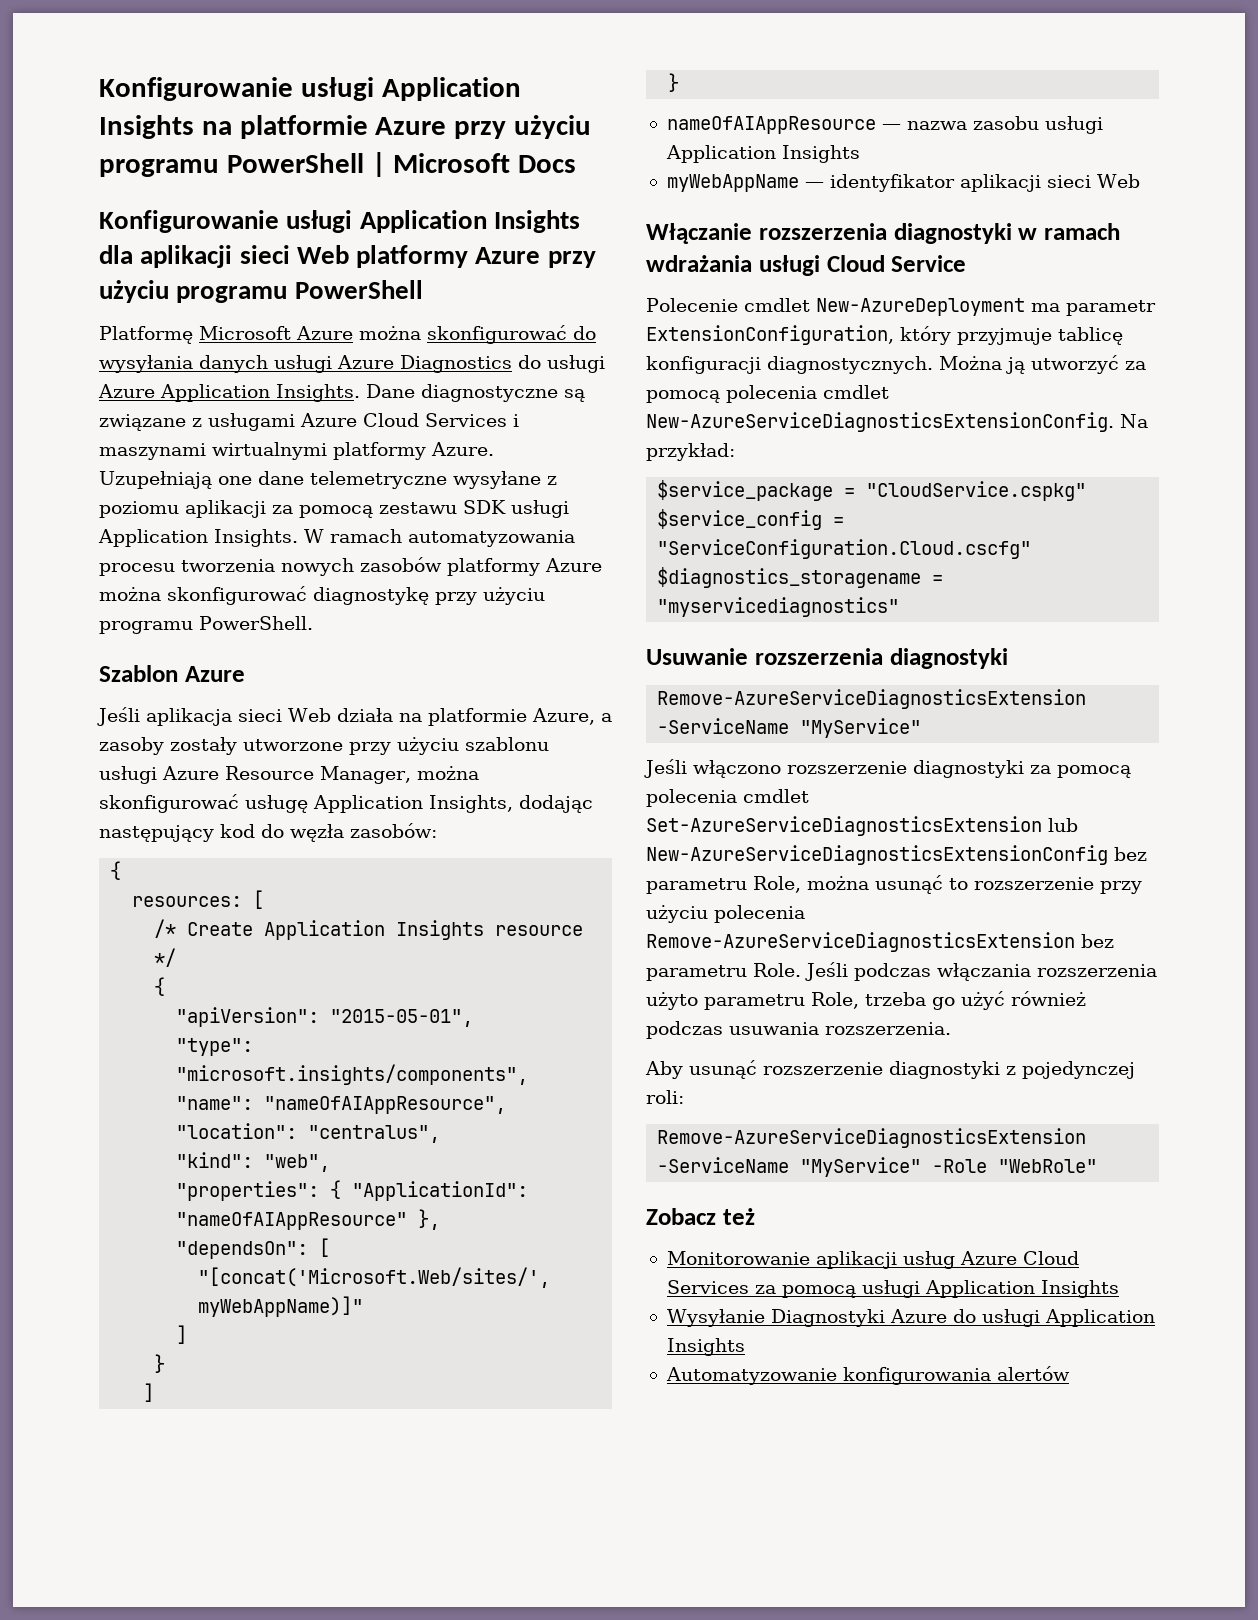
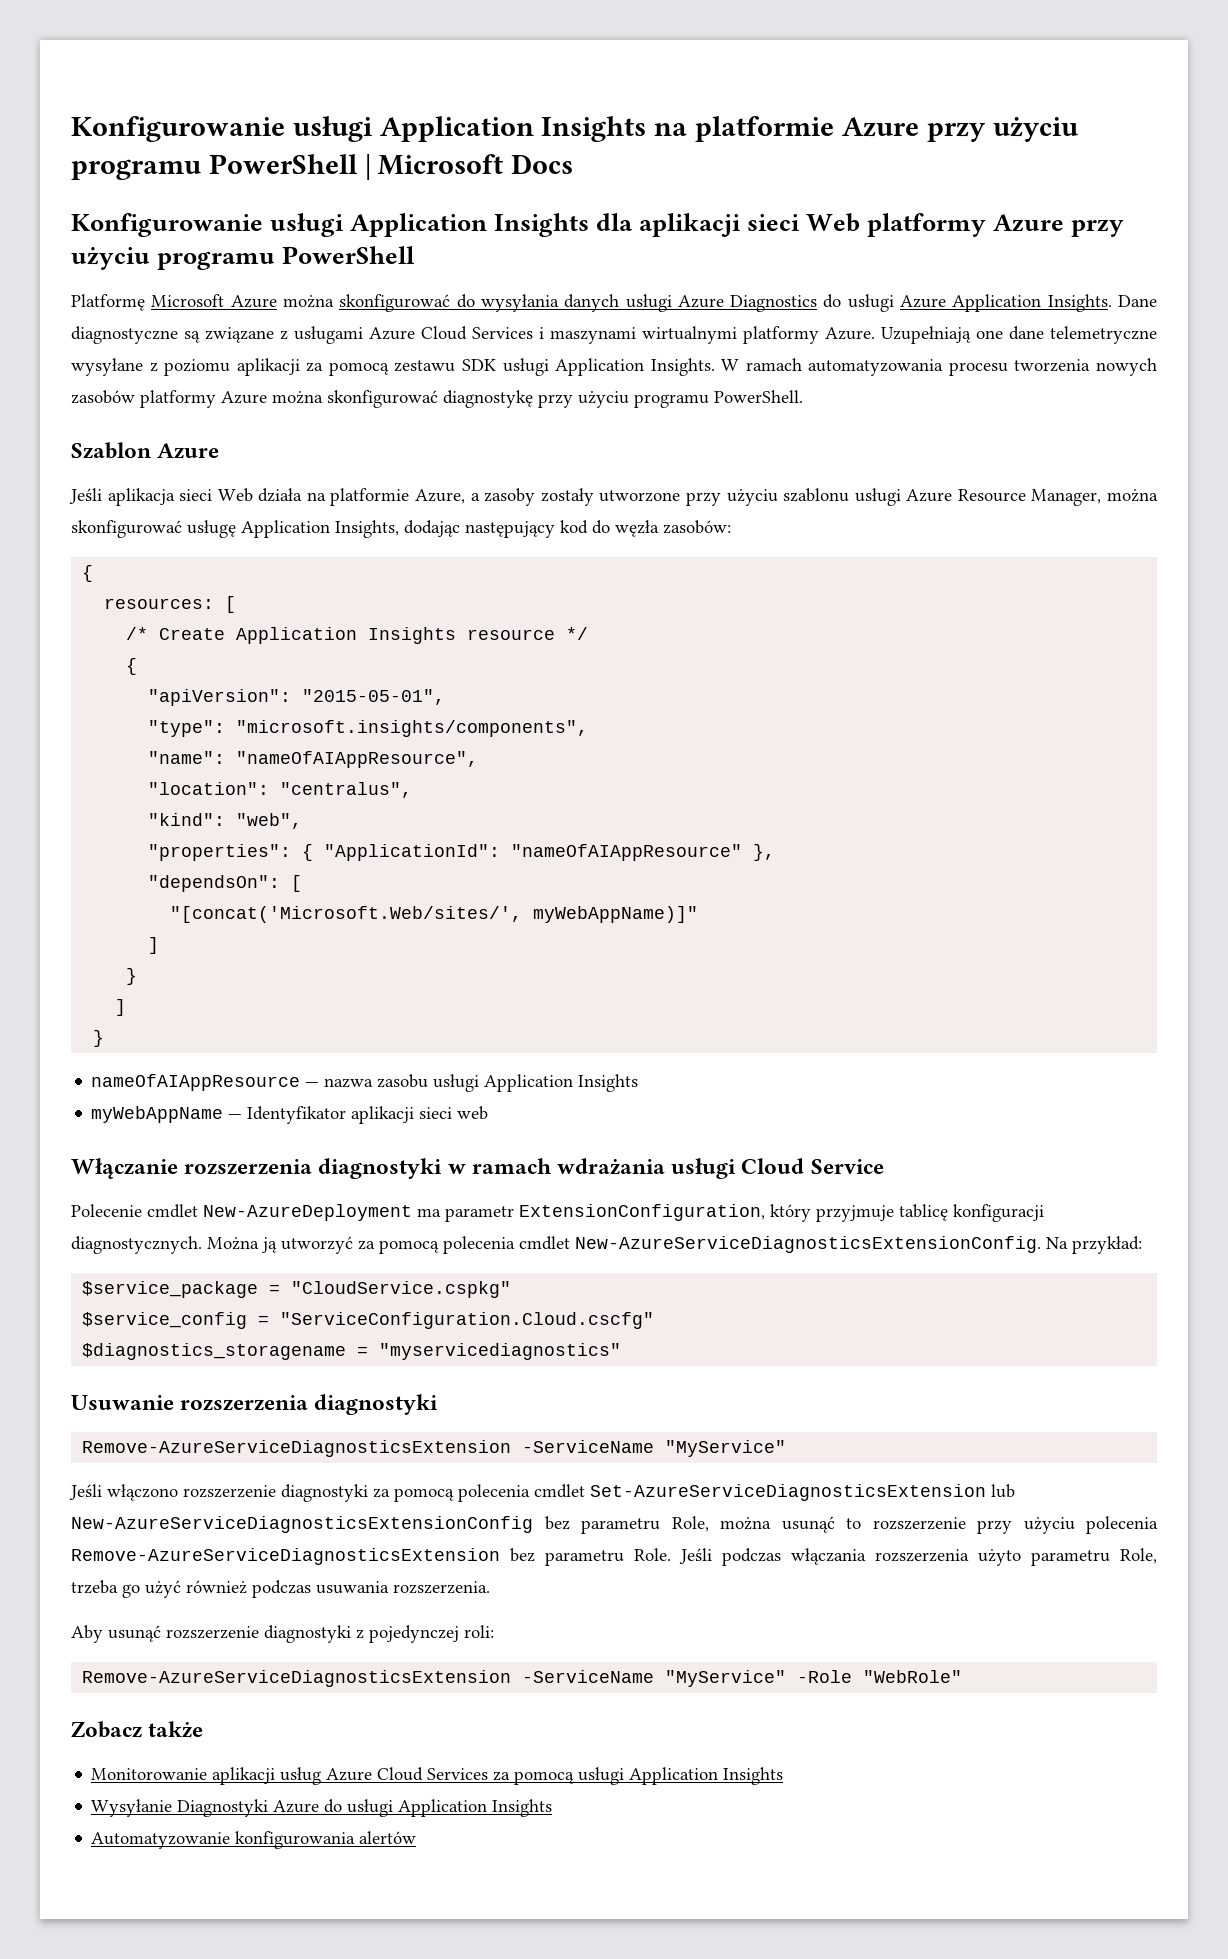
[829,174,1140,192] identyfikator aplikacji sieci Web -> [247,1106,489,1124] Identyfikator aplikacji sieci web
[722,1208,755,1225] też -> [148,1721,204,1738] także

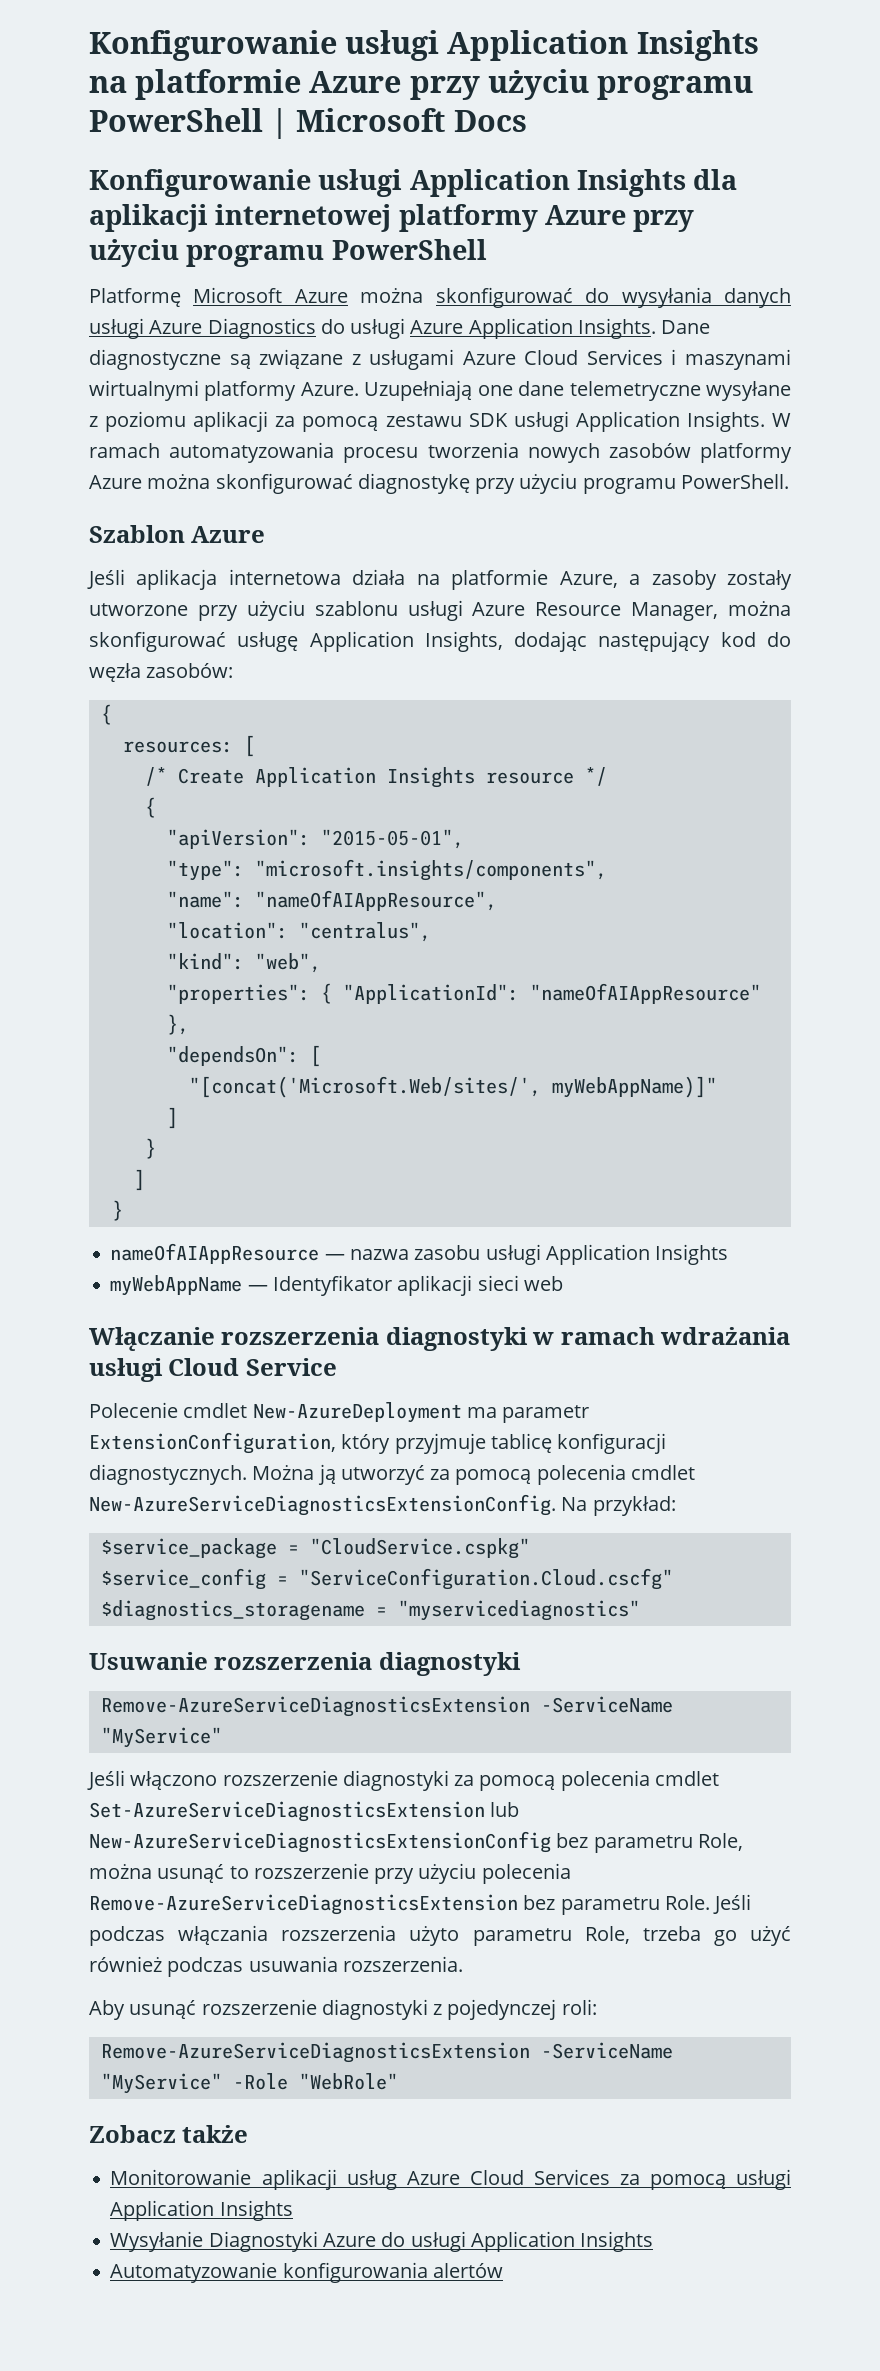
[747,213,861,232] sieci Web -> [215,204,392,232] internetowej
[179,488,253,502] sieci Web -> [228,569,341,585] internetowa

